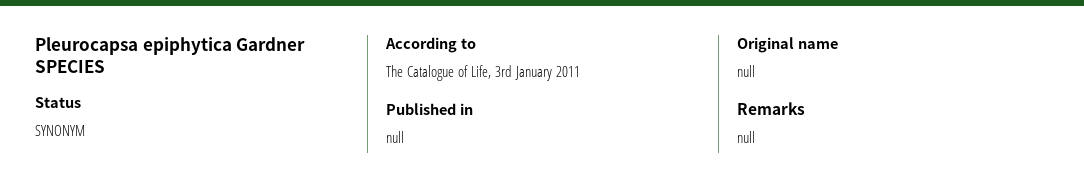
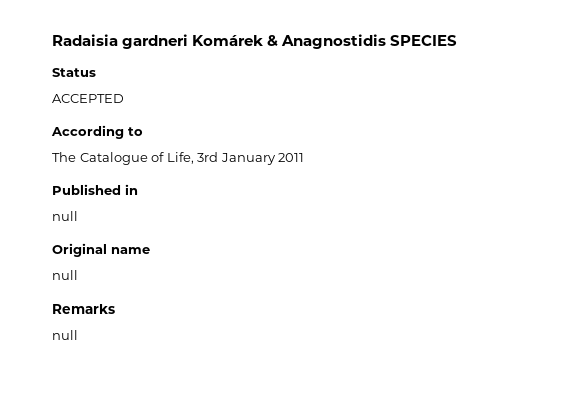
[35,37,306,55] Pleurocapsa epiphytica Gardner -> [52,34,387,49] Radaisia gardneri Komárek & Anagnostidis
[35,125,85,136] SYNONYM -> [52,94,124,103] ACCEPTED

